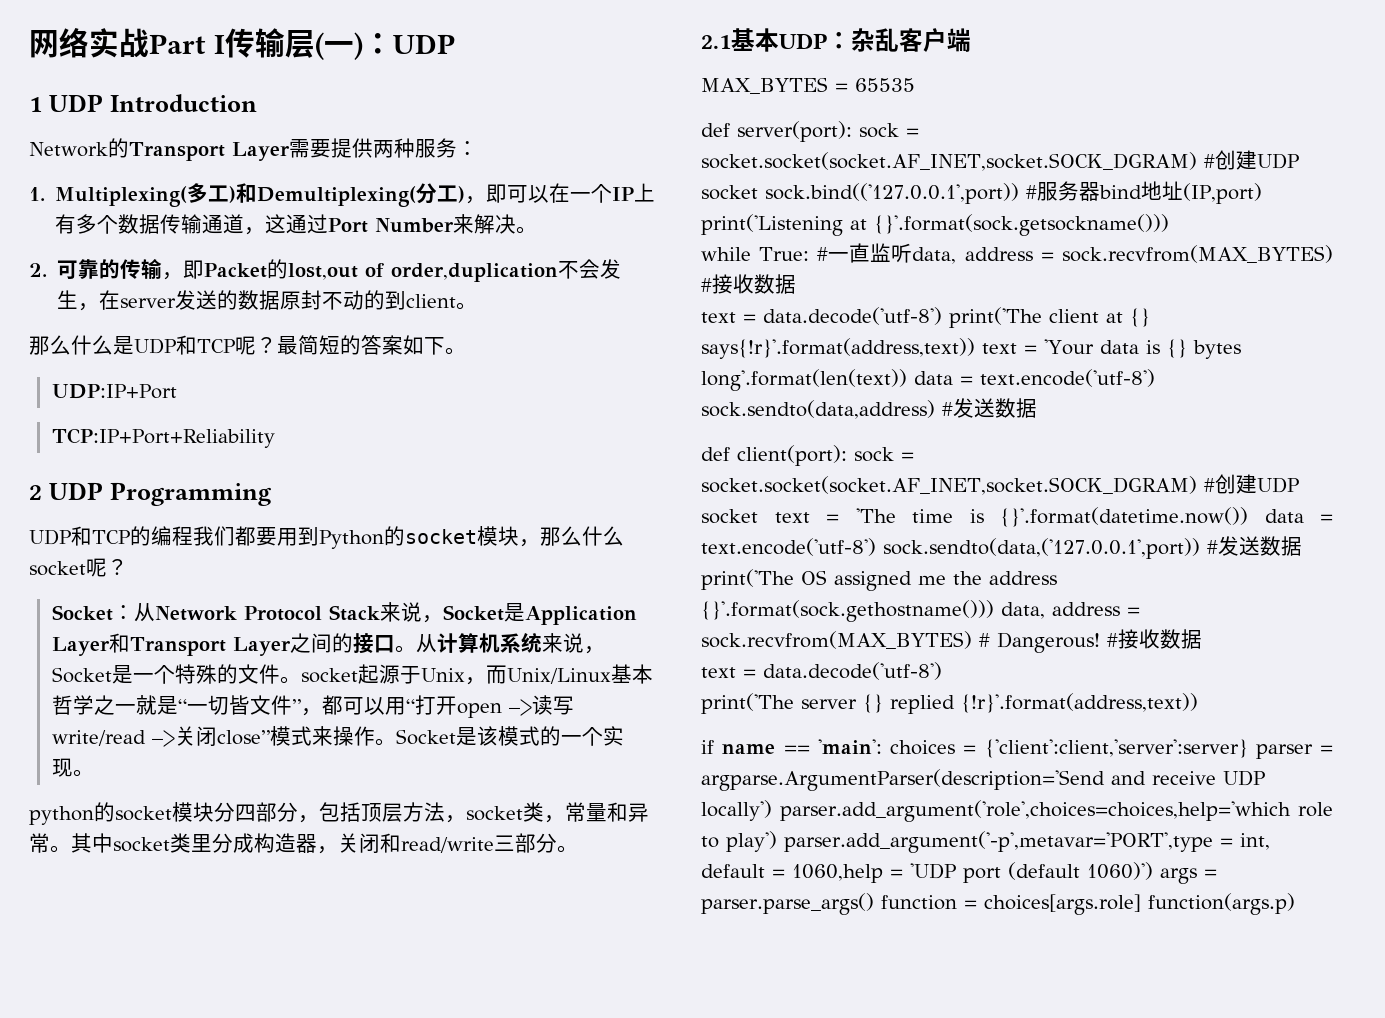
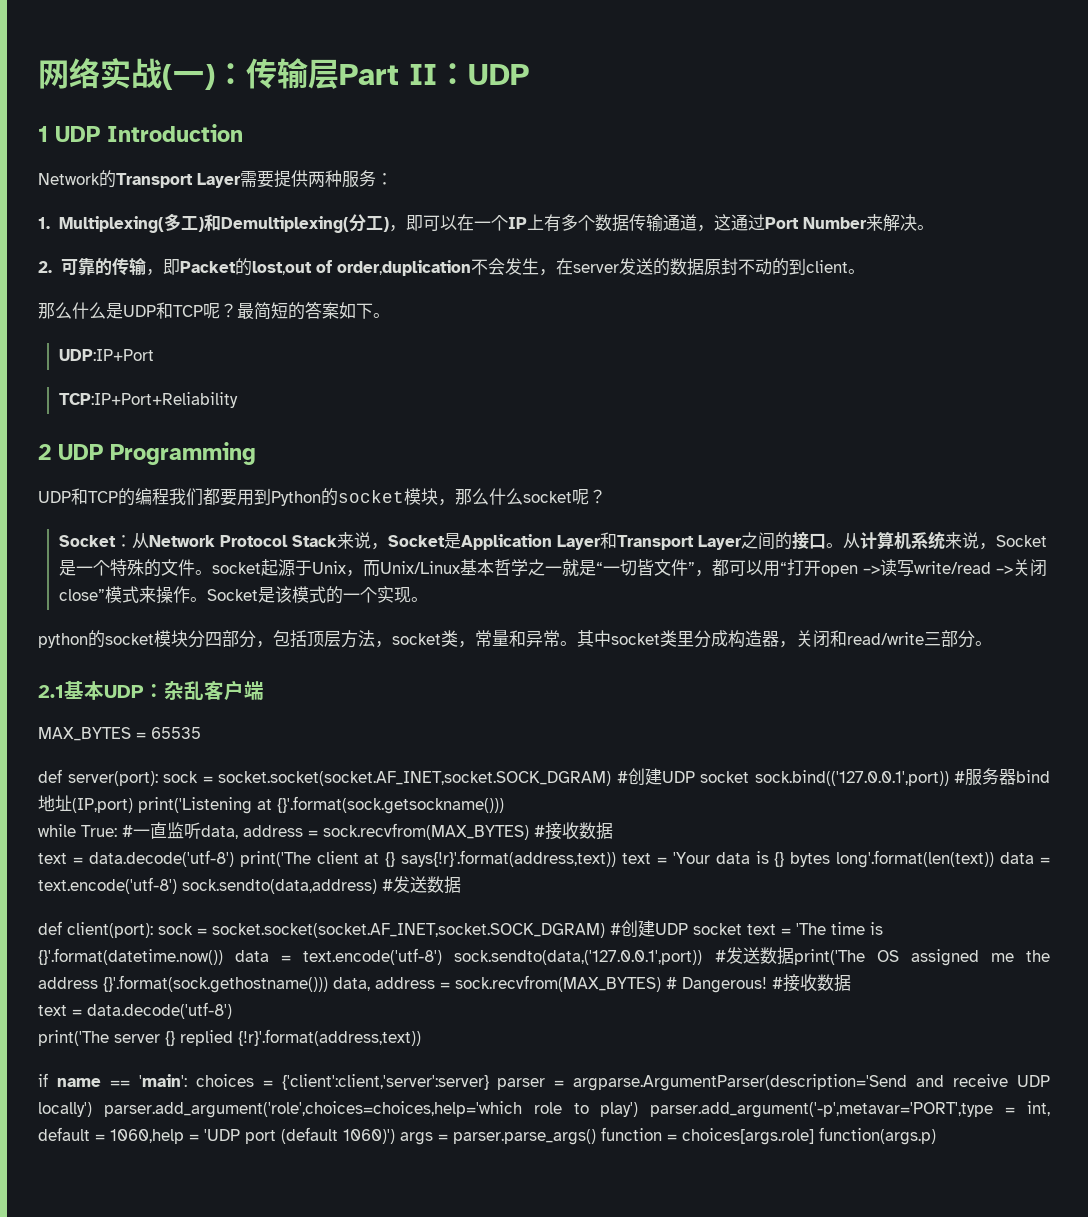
[149,28,363,60] Part I传输层(一) -> [162,58,437,90] (一)：传输层Part II

